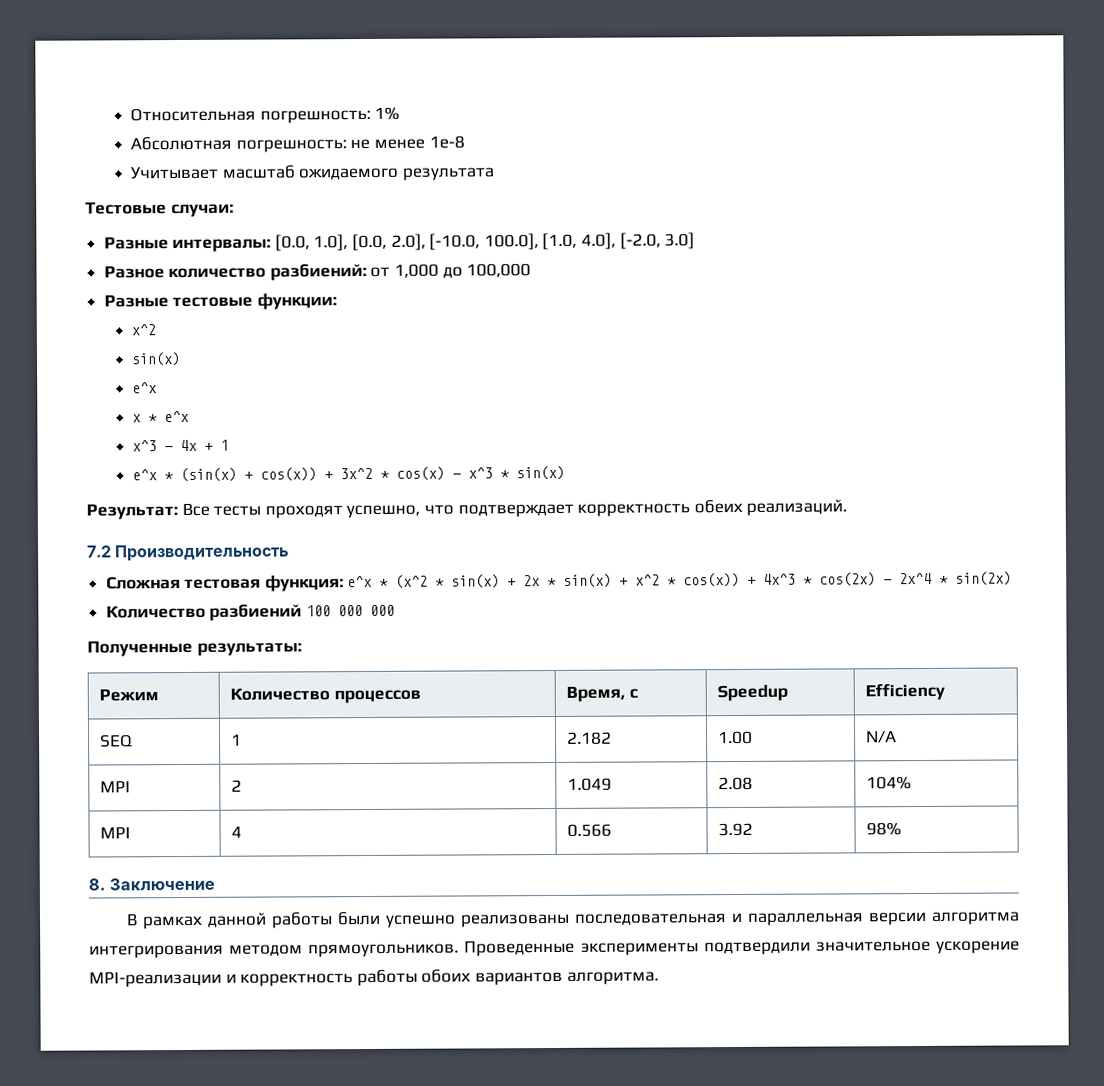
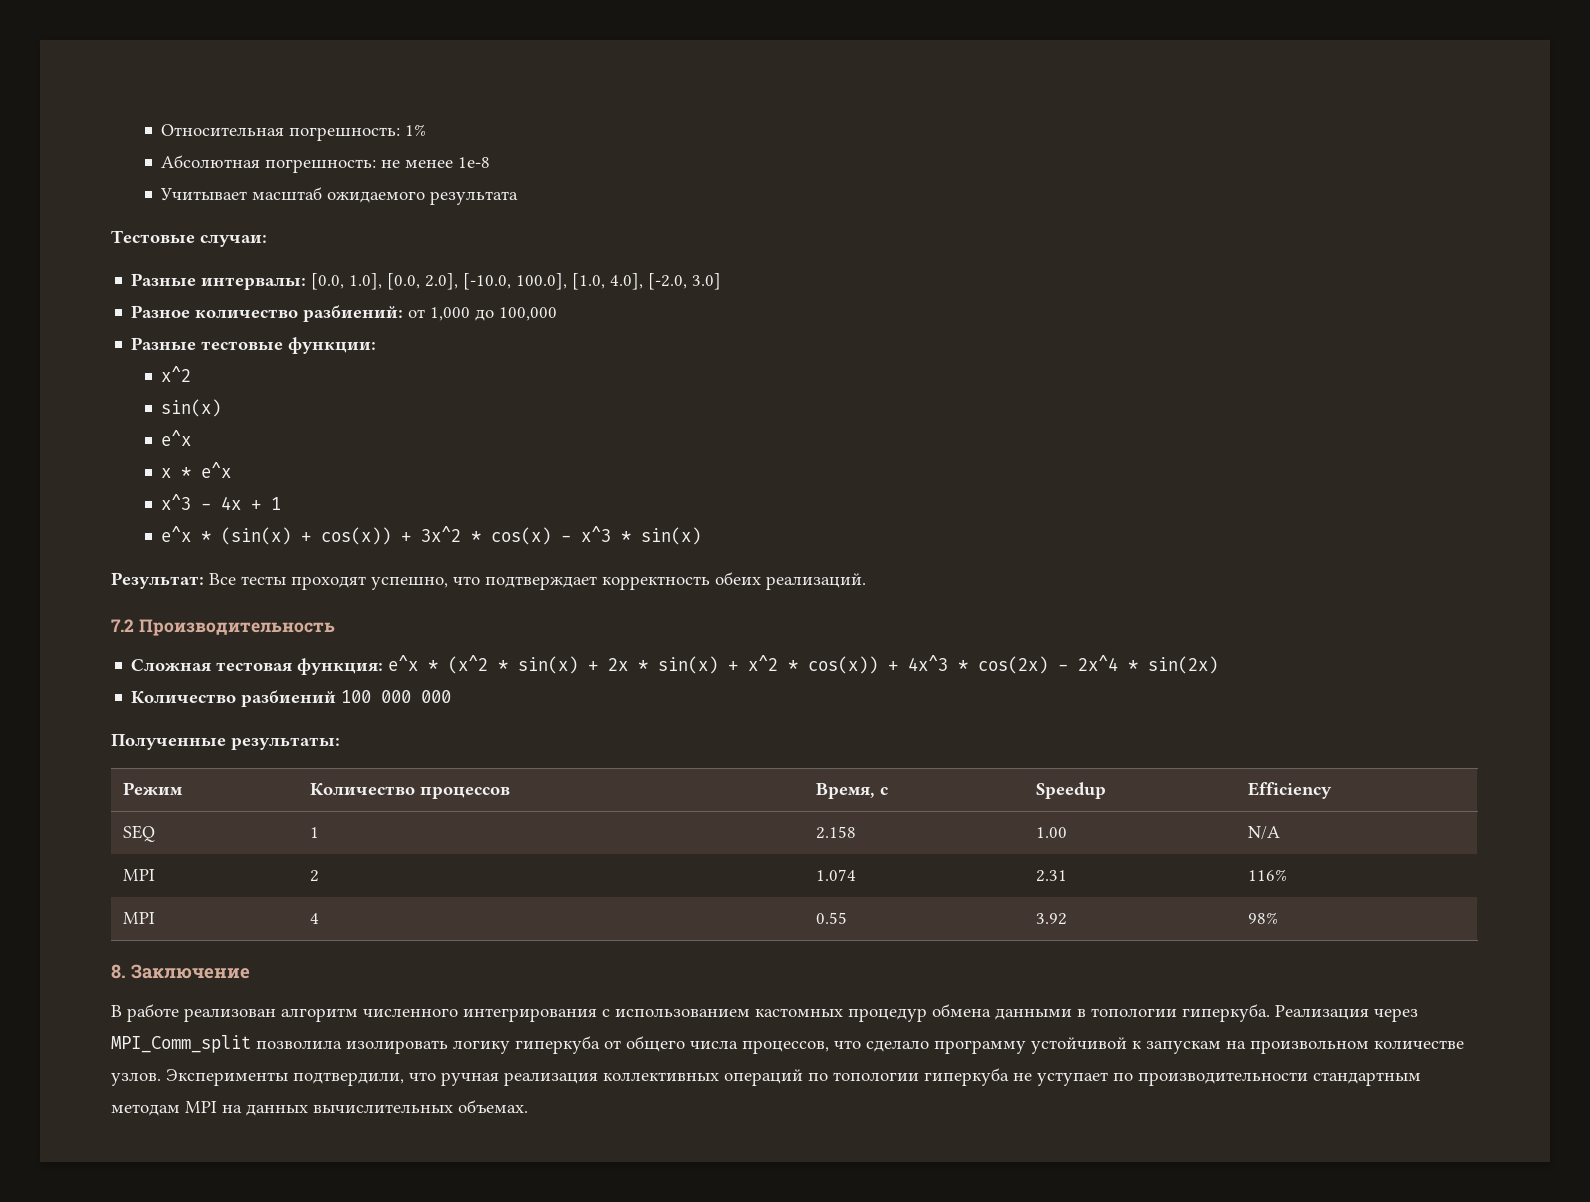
[567,731,613,745] 2.182 -> [815,826,856,839] 2.158
[567,777,613,791] [718,776,754,791] [866,776,913,790] 1.049 | 2.08 | 104% -> [815,869,856,881] [1035,870,1067,882] [1247,869,1287,881] 1.074 | 2.31 | 116%
[567,823,613,837] 0.566 -> [815,912,847,924] 0.55
[142,911,1021,930] [89,939,1020,959] [89,969,659,988] рамках данной работы были успешно реализованы последовательная и параллельная версии алгоритма интегрирования методом прямоугольников. Проведенные эксперименты подтвердили значительное ускорение MPI-реализации и корректность работы обоих вариантов алгоритма. -> [127,1004,1418,1022] [111,1035,1464,1054] [111,1068,1421,1086] [111,1100,528,1116] работе реализован алгоритм численного интегрирования с использованием кастомных процедур обмена данными в топологии гиперкуба. Реализация через MPI_Comm_split позволила изолировать логику гиперкуба от общего числа процессов, что сделало программу устойчивой к запускам на произвольном количестве узлов. Эксперименты подтвердили, что ручная реализация коллективных операций по топологии гиперкуба не уступает по производительности стандартным методам MPI на данных вычислительных объемах.

